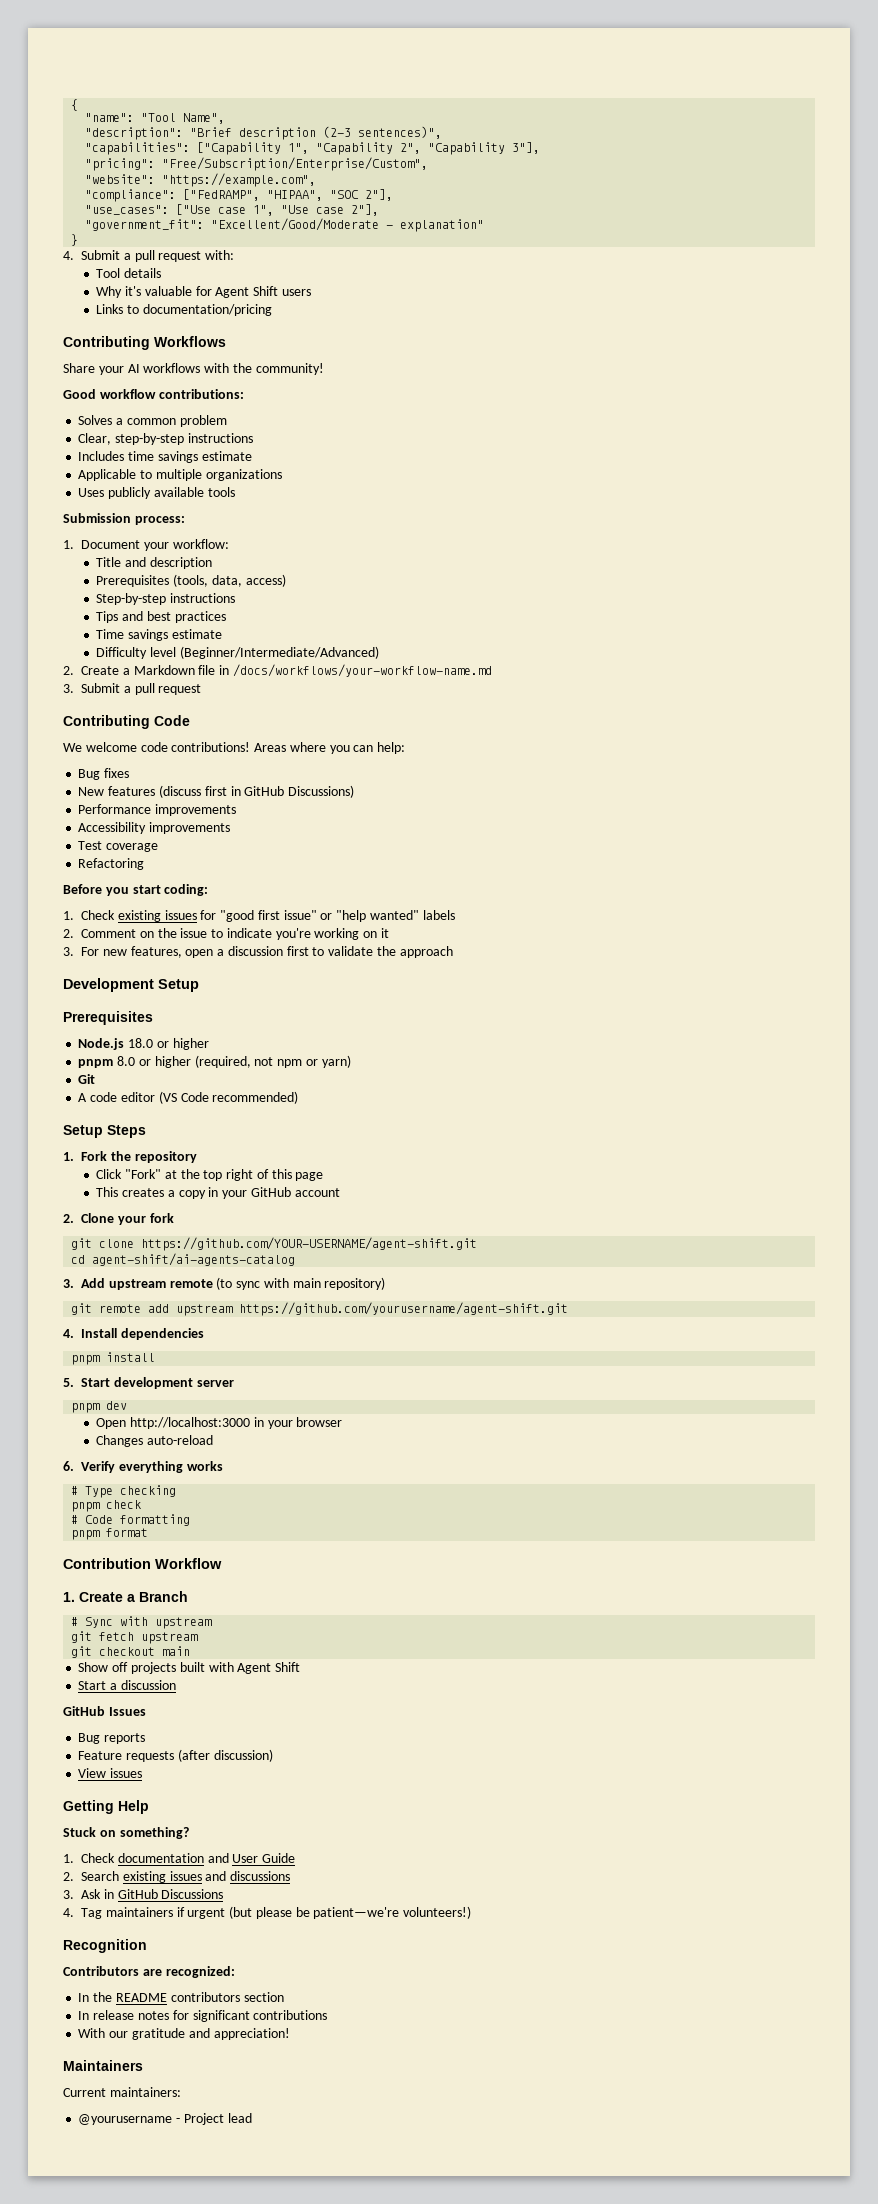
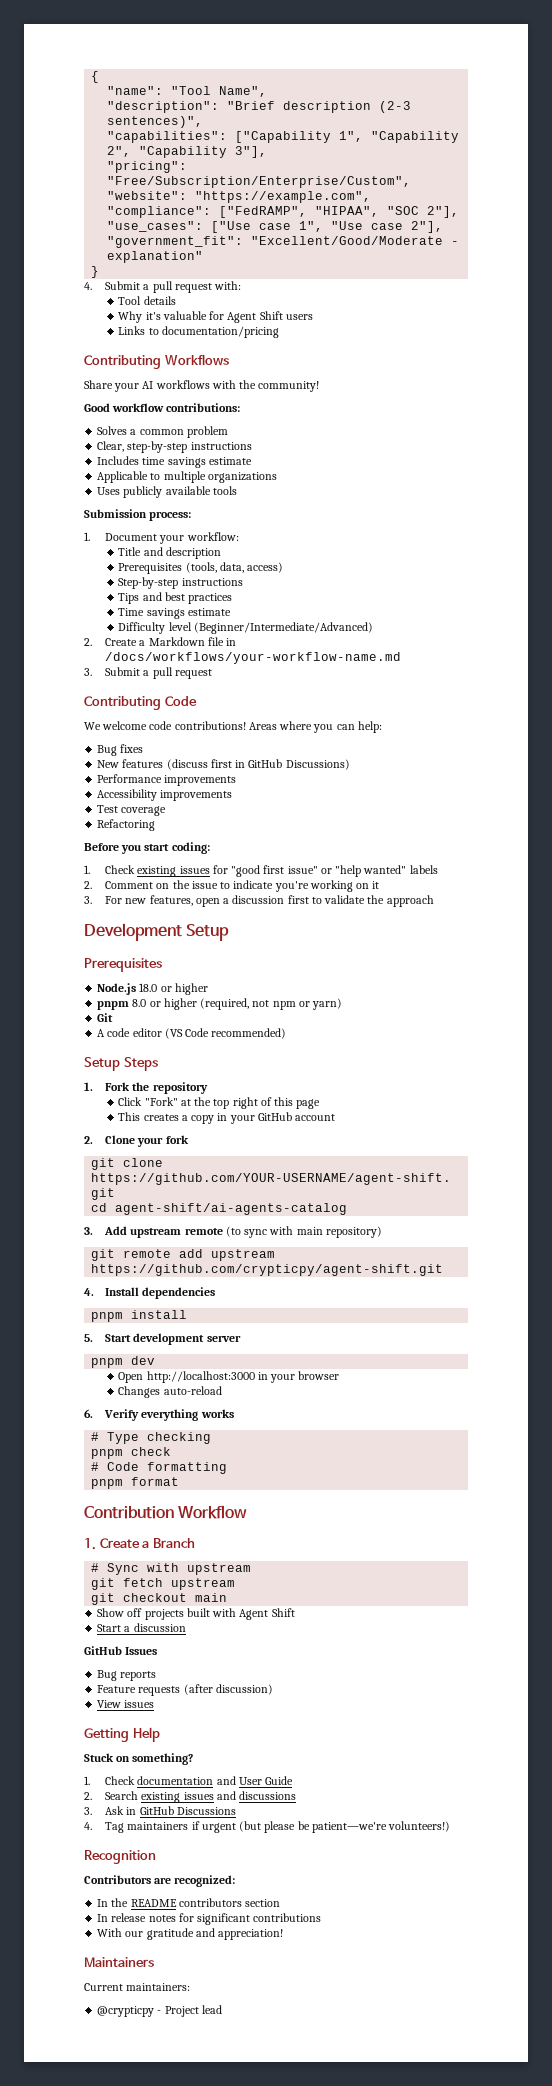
[239,1302,569,1316] https://github.com/yourusername/agent-shift.git -> [91,1264,444,1276] https://github.com/crypticpy/agent-shift.git
[78,2114,173,2125] @yourusername -> [97,2006,155,2017] @crypticpy

